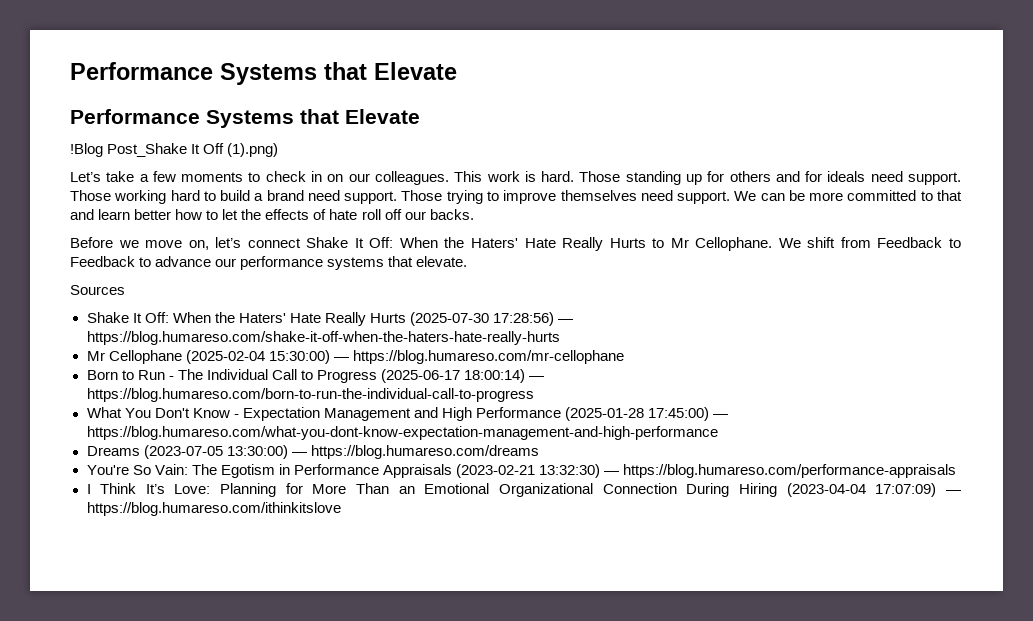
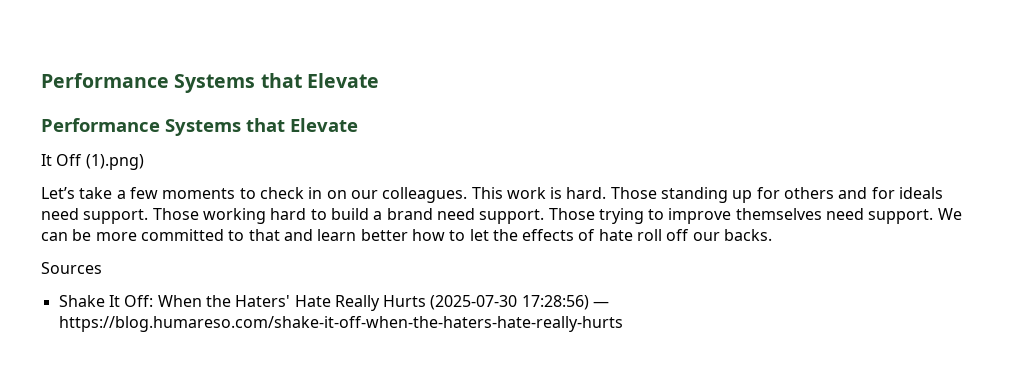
[70,143,188,157] !Blog Post_Shake -> (358, 125) none
[70,237,961,251] [70,256,468,270] // Before we move on, let’s connect Shake It Off: When the Haters' Hate Really Hurts to Mr Cellophane. We shift from Feedback to Feedback to advance our performance systems that elevate. -> (773, 235) none
[86,350,624,364] [86,369,545,383] [86,388,534,402] [86,407,729,421] [86,426,718,440] [86,445,539,459] [86,464,957,478] [86,483,961,497] [86,502,341,516] // Mr Cellophane (2025-02-04 15:30:00) — https://blog.humareso.com/mr-cellophane // Born to Run - The Individual Call to Progress (2025-06-17 18:00:14) — https://blog.humareso.com/born-to-run-the-individual-call-to-progress // What You Don't Know - Expectation Management and High Performance (2025-01-28 17:45:00) — https://blog.humareso.com/what-you-dont-know-expectation-management-and-high-performance // Dreams (2023-07-05 13:30:00) — https://blog.humareso.com/dreams // You're So Vain: The Egotism in Performance Appraisals (2023-02-21 13:32:30) — https://blog.humareso.com/performance-appraisals // I Think It’s Love: Planning for More Than an Emotional Organizational Connection During Hiring (2023-04-04 17:07:09) — https://blog.humareso.com/ithinkitslove -> (623, 324) none

